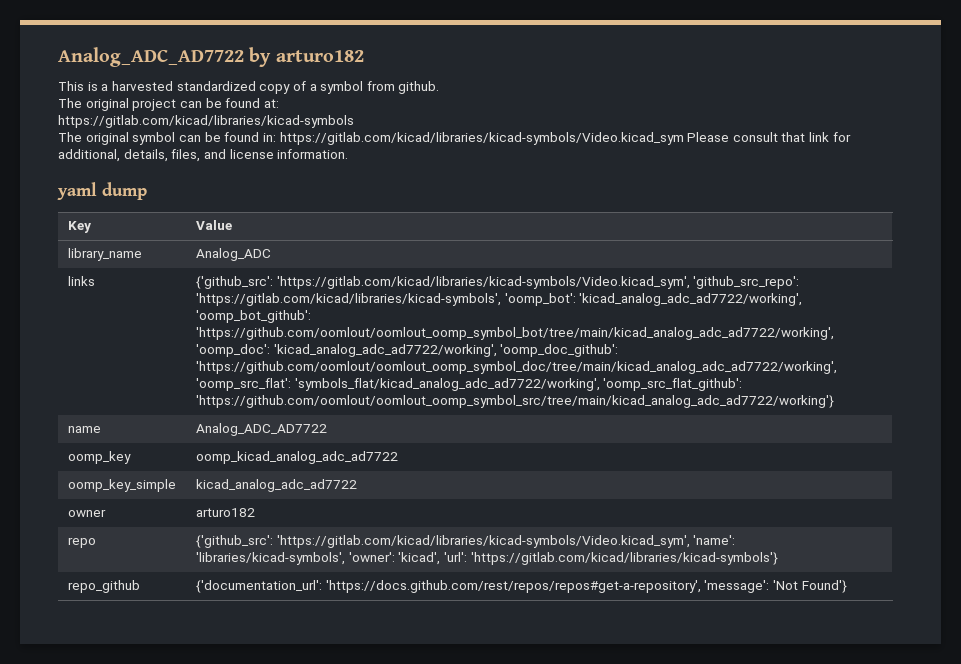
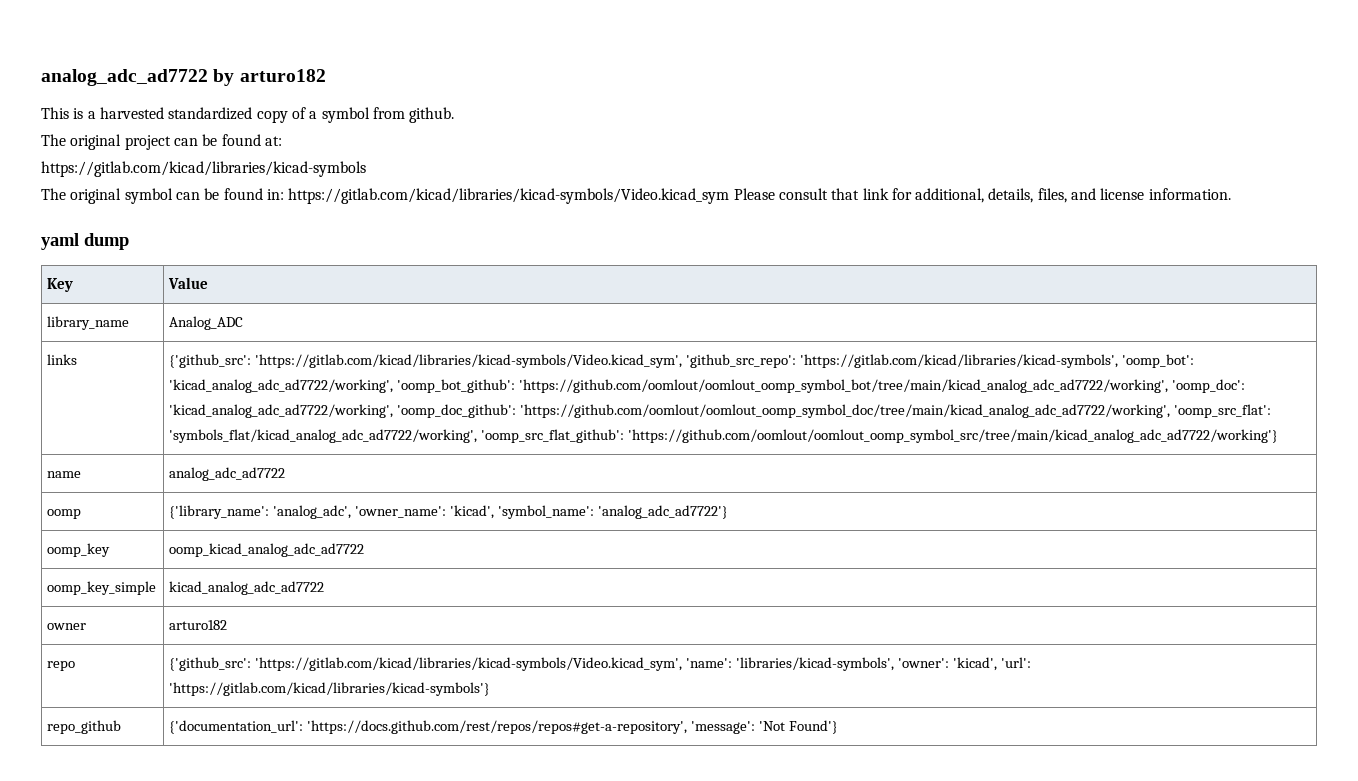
[58,47,244,67] Analog_ADC_AD7722 -> [41,69,208,86] analog_adc_ad7722
[195,423,327,436] Analog_ADC_AD7722 -> [169,467,286,481] [47,509,82,519] [169,505,729,519] analog_adc_ad7722 // oomp | {'library_name': 'analog_adc', 'owner_name': 'kicad', 'symbol_name': 'analog_adc_ad7722'}

